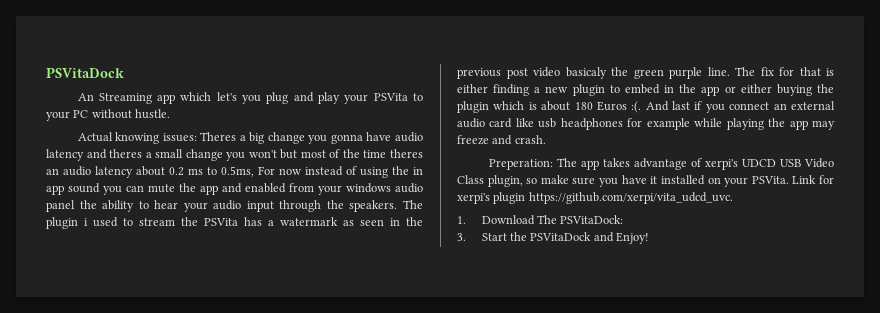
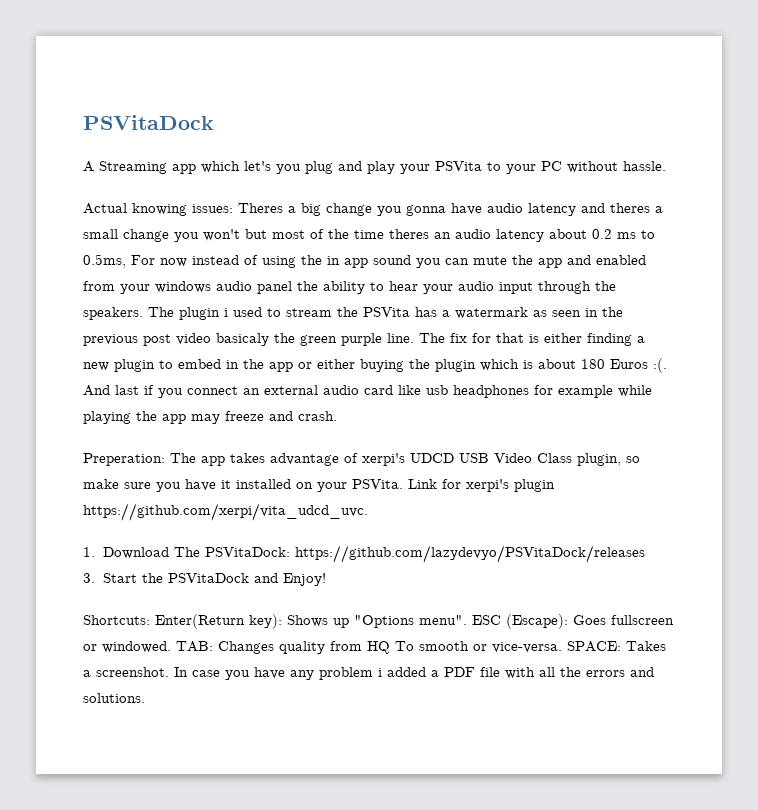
[77,93,94,101] An -> [83,161,94,172] A
[135,109,171,119] hustle. -> [623,161,666,171] hassle.
(624, 219) none -> [294,545,645,563] https://github.com/lazydevyo/PSVitaDock/releases
(650, 238) none -> [83,614,674,629] [83,641,666,654] [83,667,654,680] [83,693,145,703] // Shortcuts: Enter(Return key): Shows up "Options menu". ESC (Escape): Goes fullscreen or windowed. TAB: Changes quality from HQ To smooth or vice-versa. SPACE: Takes a screenshot. In case you have any problem i added a PDF file with all the errors and solutions.

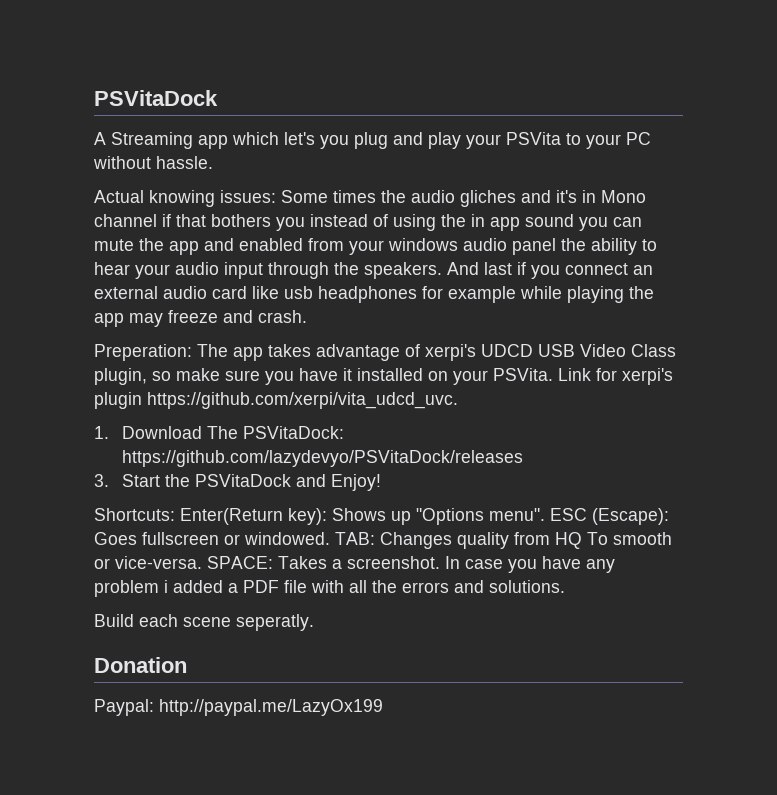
[238,203,663,216] [83,229,655,242] [83,254,187,268] Theres a big change you gonna have audio latency and theres a small change you won't but most of the time theres an audio latency about 0.2 ms to 0.5ms, For now -> [281,190,646,207] [94,214,305,231] Some times the audio gliches and it's in Mono channel if that bothers you
[148,307,623,320] [83,333,645,346] [83,358,667,373] The plugin i used to stream the PSVita has a watermark as seen in the previous post video basicaly the green purple line. The fix for that is either finding a new plugin to embed in the app or either buying the plugin which is about 180 Euros :(. -> (442, 270) none
(145, 698) none -> [94,614,314,631] [94,657,187,673] [94,699,383,716] // Build each scene seperatly. // Donation // Paypal: http://paypal.me/LazyOx199

